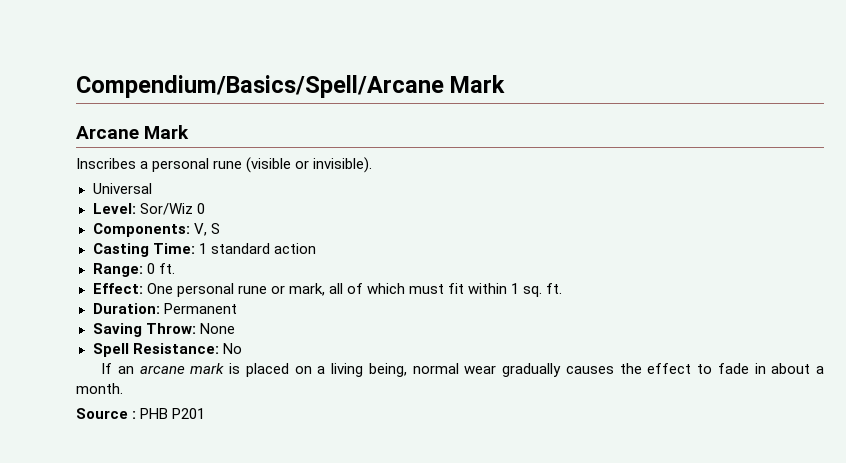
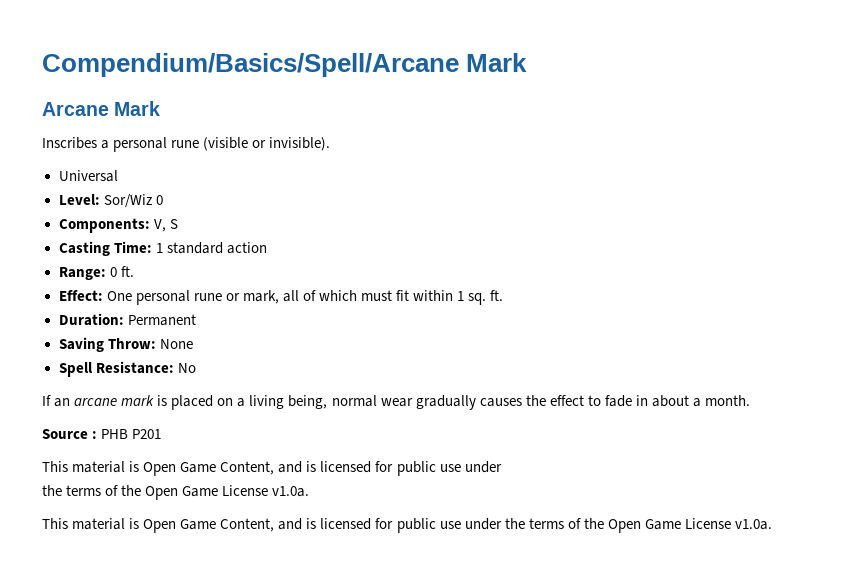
(206, 413) none -> [42,461,502,476] [42,485,310,500] [42,518,772,533] // This material is Open Game Content, and is licensed for public use under // the terms of the Open Game License v1.0a. // This material is Open Game Content, and is licensed for public use under the terms of the Open Game License v1.0a.

